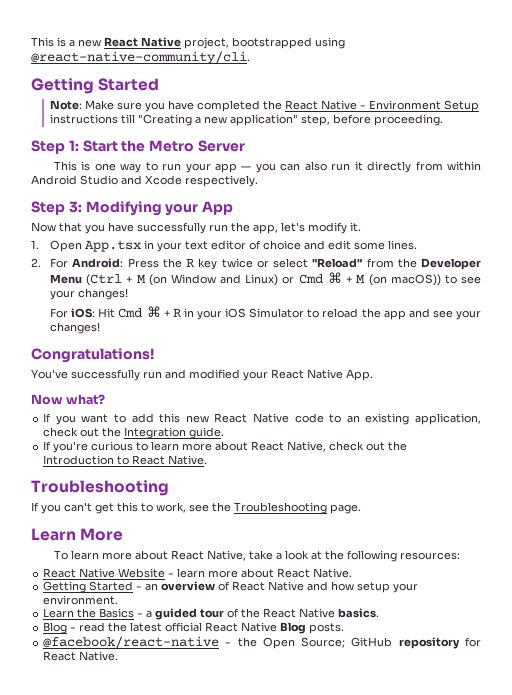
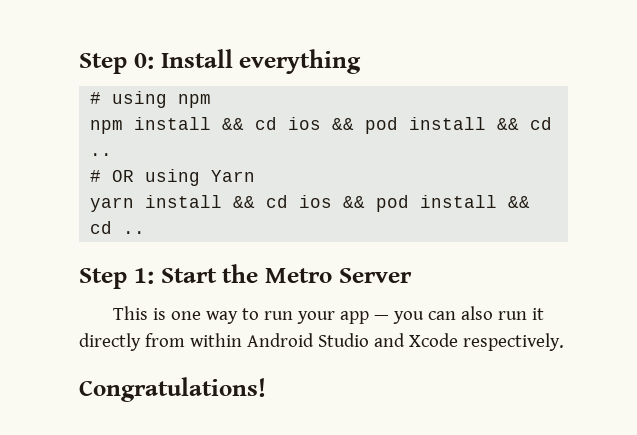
[31,37,345,49] [31,51,250,64] [31,78,160,94] [50,100,480,112] [50,114,444,126] This is a new React Native project, bootstrapped using @react-native-community/cli. // Getting Started // Note: Make sure you have completed the React Native - Environment Setup instructions till "Creating a new application" step, before proceeding. -> [79,49,362,74] [90,91,212,108] [90,117,553,134] [90,153,113,156] [90,169,256,186] [90,195,531,212] [90,221,146,234] Step 0: Install everything // # using npm // npm install && cd ios && pod install && cd .. // # OR using Yarn // yarn install && cd ios && pod install && cd ..
[31,201,234,216] [31,222,361,234] [31,240,418,252] [31,258,481,270] [50,272,482,286] [50,288,129,300] [50,306,481,320] [50,322,101,334] [31,348,154,363] [31,369,373,381] [31,394,106,405] [43,413,482,425] [43,427,225,439] [43,441,408,453] [43,455,208,465] [31,480,169,496] [31,502,361,514] [31,528,124,541] [53,550,460,562] [43,568,353,578] [43,581,419,593] [43,595,119,605] [43,608,380,620] [43,622,345,634] [43,636,481,649] [43,651,119,661] Step 3: Modifying your App // Now that you have successfully run the app, let's modify it. // 1. Open App.tsx in your text editor of choice and edit some lines. // 2. For Android: Press the R key twice or select "Reload" from the Developer Menu (Ctrl + M (on Window and Linux) or Cmd ⌘ + M (on macOS)) to see your changes! // For iOS: Hit Cmd ⌘ + R in your iOS Simulator to reload the app and see your changes! // Congratulations! // You've successfully run and modified your React Native App. // Now what? // If you want to add this new React Native code to an existing application, check out the Integration guide. // If you're curious to learn more about React Native, check out the Introduction to React Native. // Troubleshooting // If you can't get this to work, see the Troubleshooting page. // Learn More // To learn more about React Native, take a look at the following resources: // React Native Website - learn more about React Native. // Getting Started - an overview of React Native and how setup your environment. // Learn the Basics - a guided tour of the React Native basics. // Blog - read the latest official React Native Blog posts. // @facebook/react-native - the Open Source; GitHub repository for React Native. -> [79,377,266,402] Congratulations!

